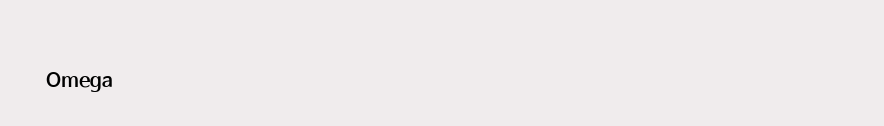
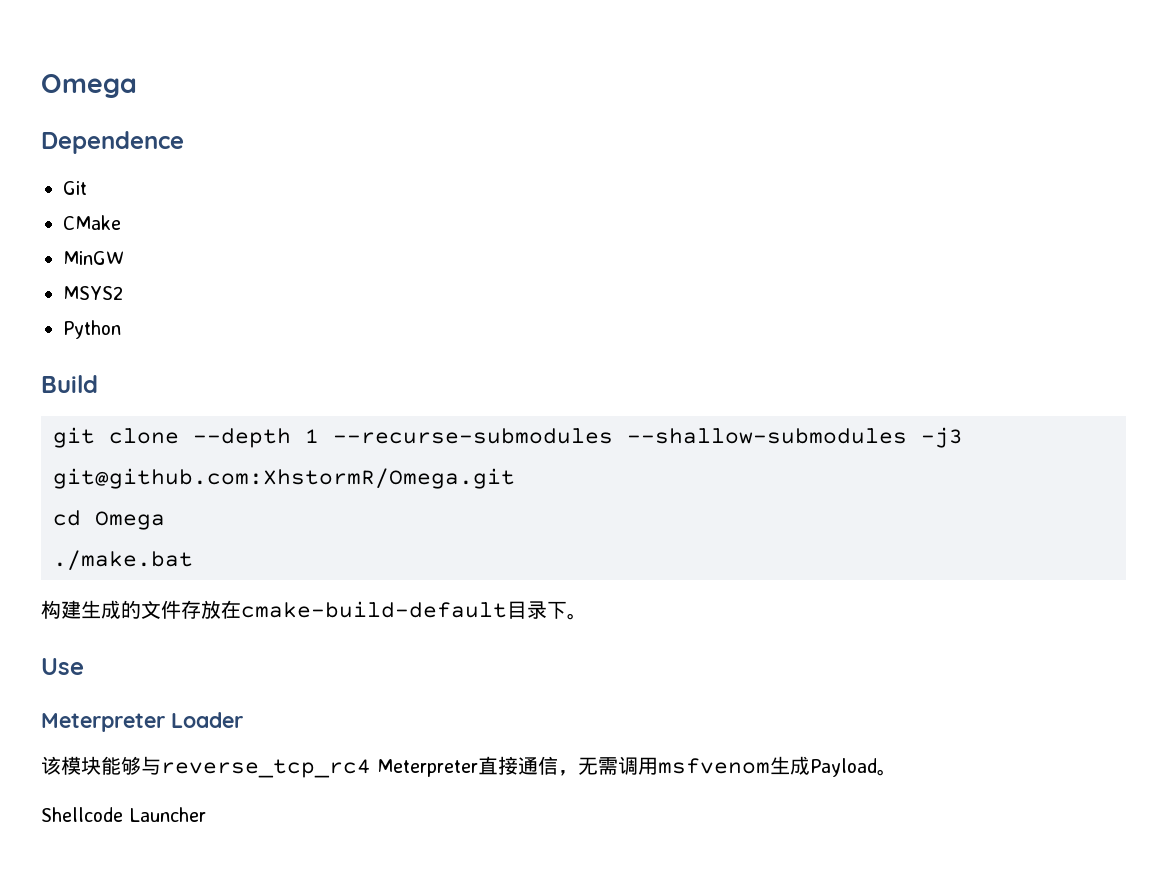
[46,72,113,92] Omega -> [41,74,137,98] [41,131,184,154] [63,181,87,195] [63,215,121,230] [63,251,124,265] [63,286,123,300] [63,320,121,339] [41,375,98,393] [53,427,963,448] [53,468,515,489] [53,510,165,530] [53,550,193,570] [41,600,587,620] [41,658,84,675] [41,712,243,732] [41,756,897,778] [41,807,206,822] Omega // Dependence // Git // CMake // MinGW // MSYS2 // Python // Build // git clone --depth 1 --recurse-submodules --shallow-submodules -j3 git@github.com:XhstormR/Omega.git // cd Omega // ./make.bat // 构建生成的文件存放在cmake-build-default目录下。 // Use // Meterpreter Loader // 该模块能够与reverse_tcp_rc4 Meterpreter直接通信，无需调用msfvenom生成Payload。 // Shellcode Launcher

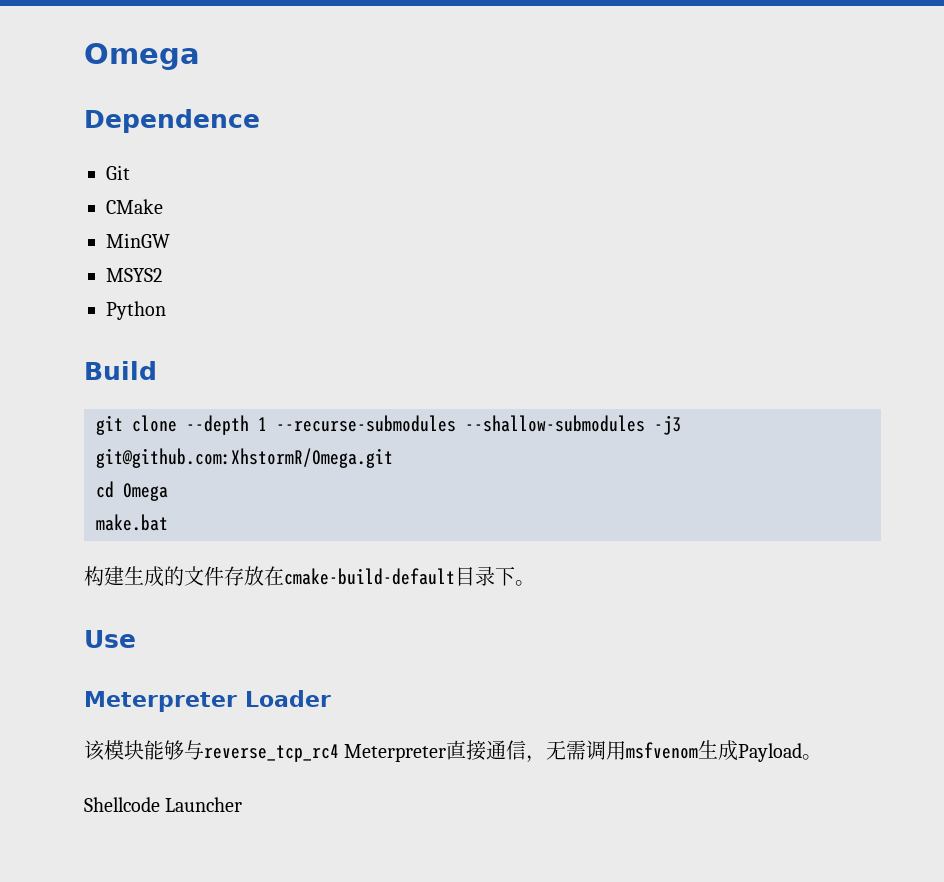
[53,550,193,570] ./make.bat -> [96,514,168,531] make.bat

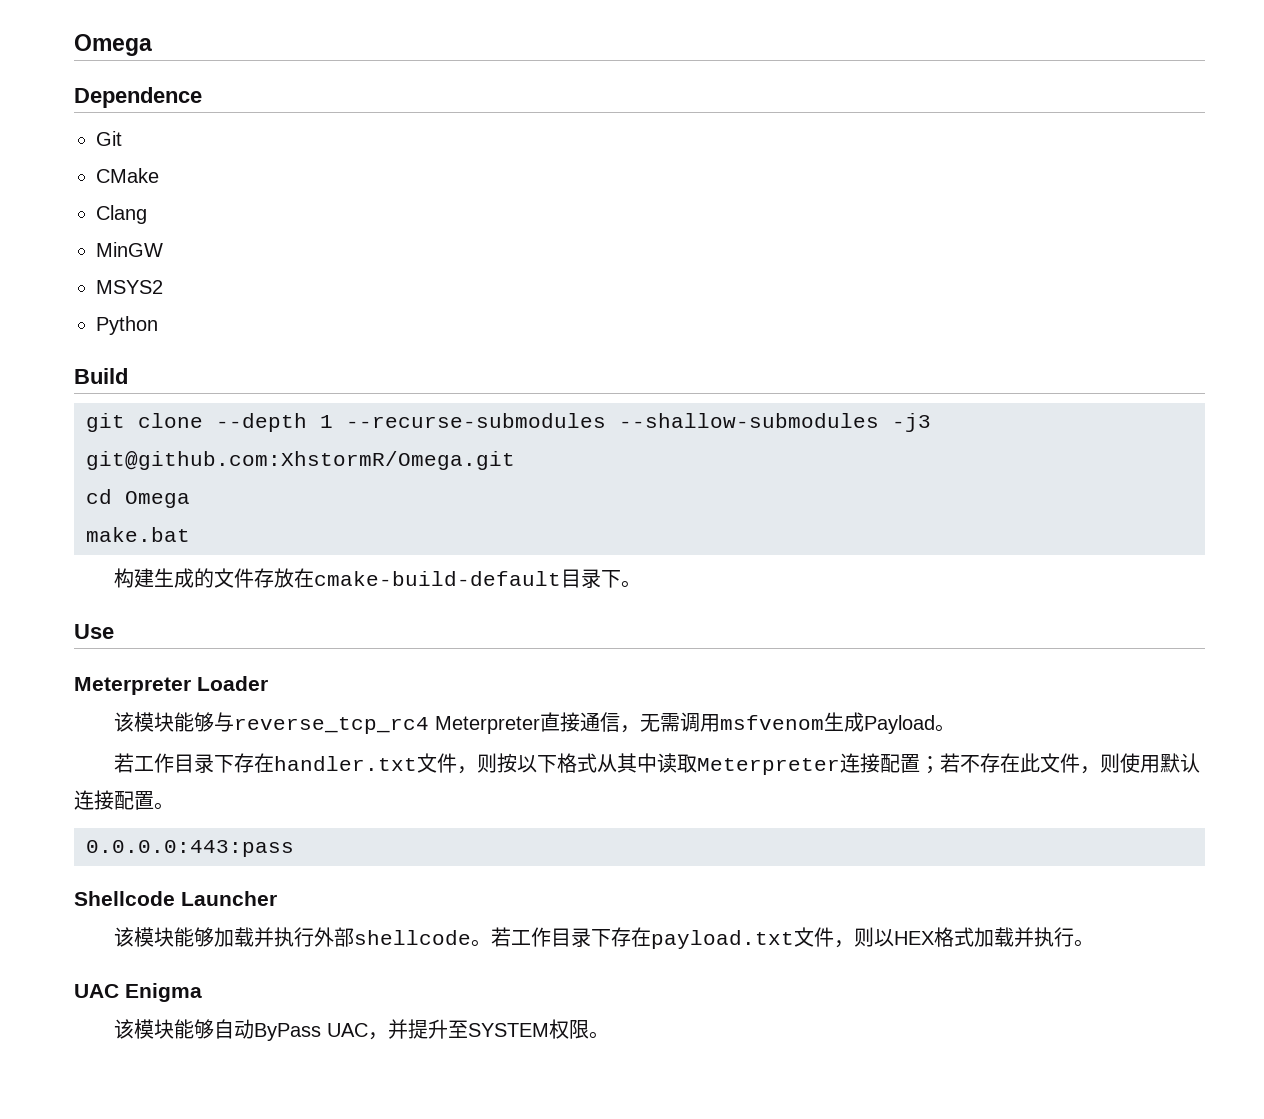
(163, 206) none -> [96,205,147,224] // Clang
[84,797,243,812] Shellcode Launcher -> [113,753,1200,775] [74,790,174,810] [86,840,294,857] [74,891,277,906] [113,927,1094,949] [74,983,202,1002] [113,1019,609,1041] 若工作目录下存在handler.txt文件，则按以下格式从其中读取Meterpreter连接配置；若不存在此文件，则使用默认连接配置。 // 0.0.0.0:443:pass // Shellcode Launcher // 该模块能够加载并执行外部shellcode。若工作目录下存在payload.txt文件，则以HEX格式加载并执行。 // UAC Enigma // 该模块能够自动ByPass UAC，并提升至SYSTEM权限。

